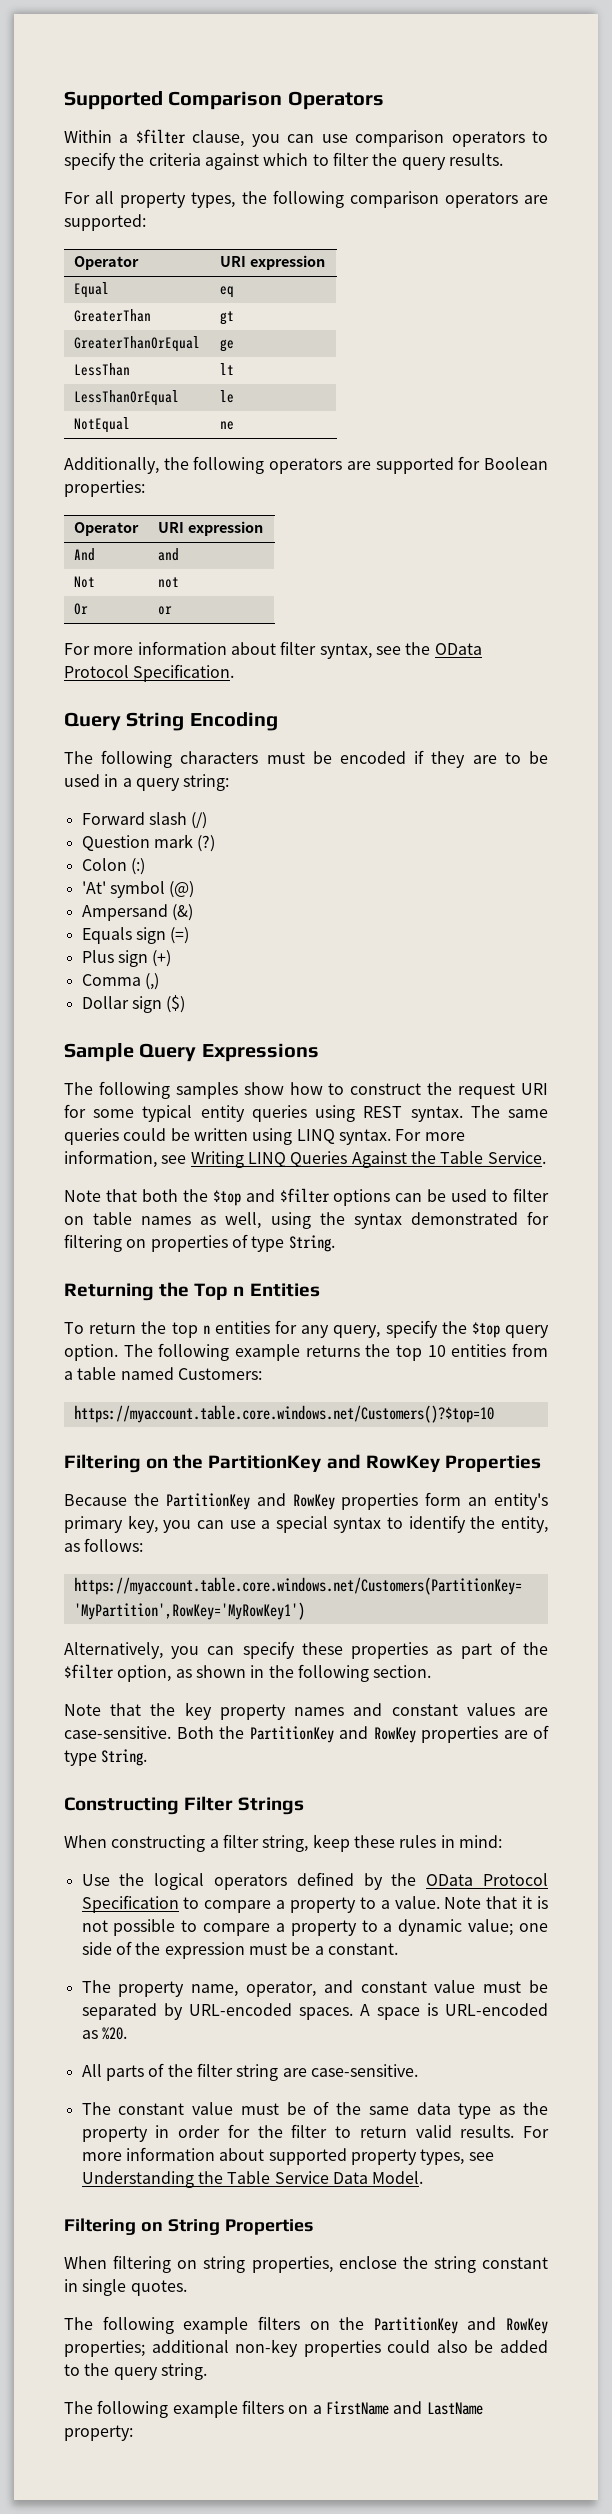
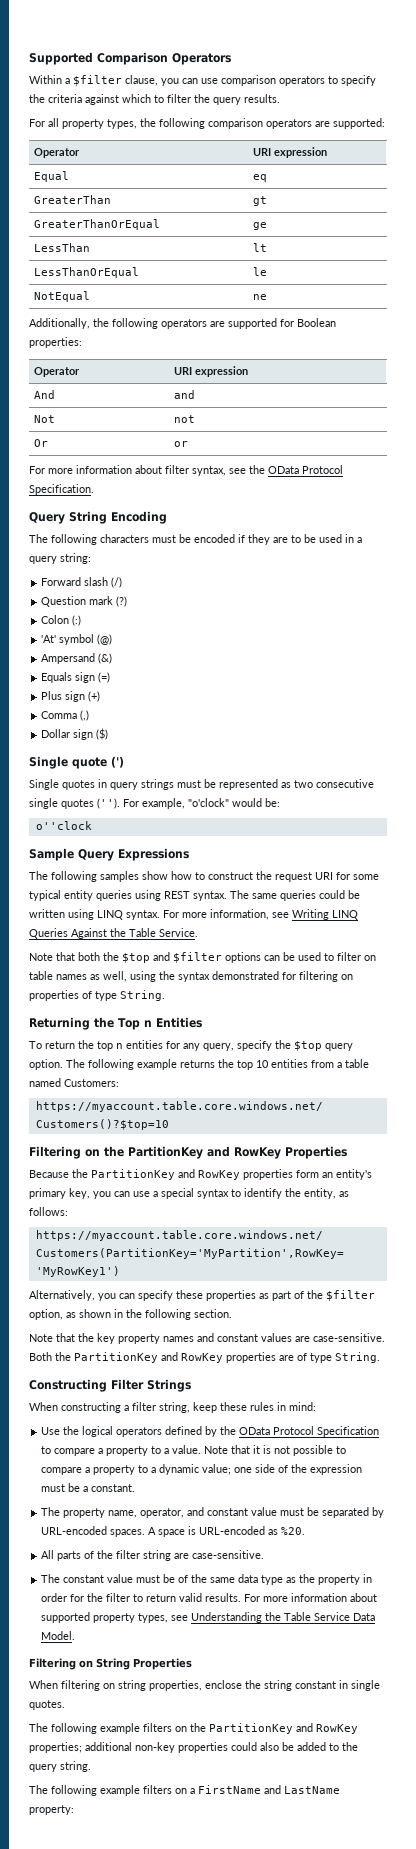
(186, 1004) none -> [29,756,124,769] [29,779,374,790] [29,798,280,809] [35,821,92,830] // Single quote (') // Single quotes in query strings must be represented as two consecutive single quotes (''). For example, "o'clock" would be: // o''clock

